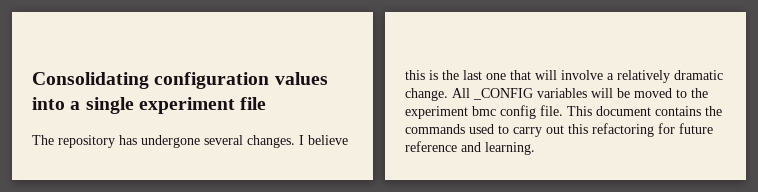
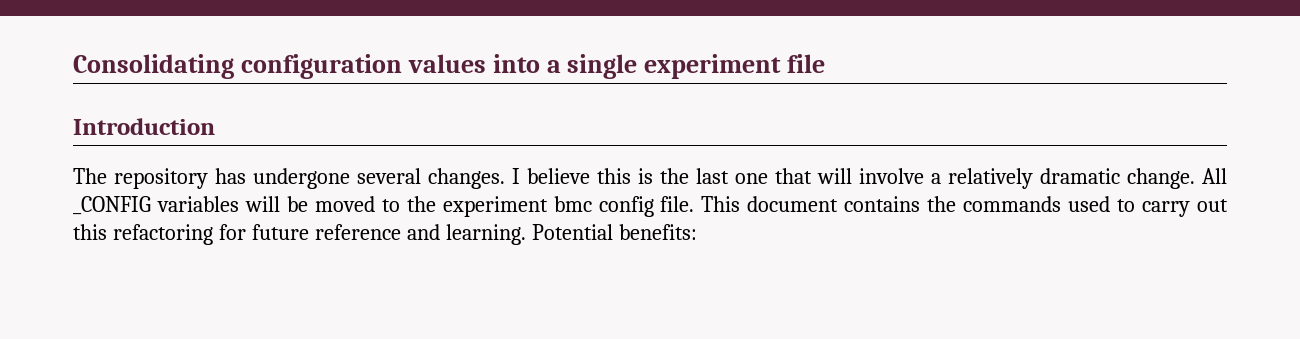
(267, 103) none -> [73,118,215,135] // Introduction
(535, 148) none -> [531,224,697,240] Potential benefits:

